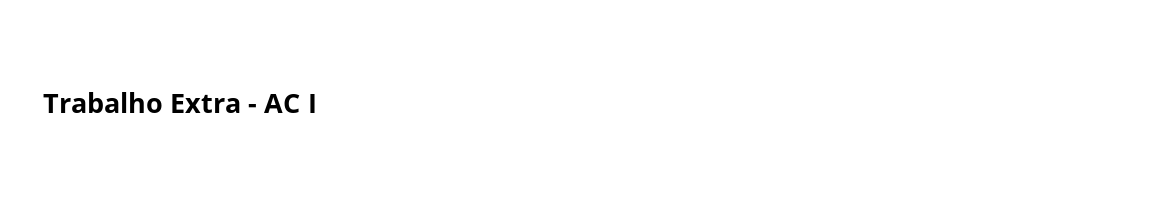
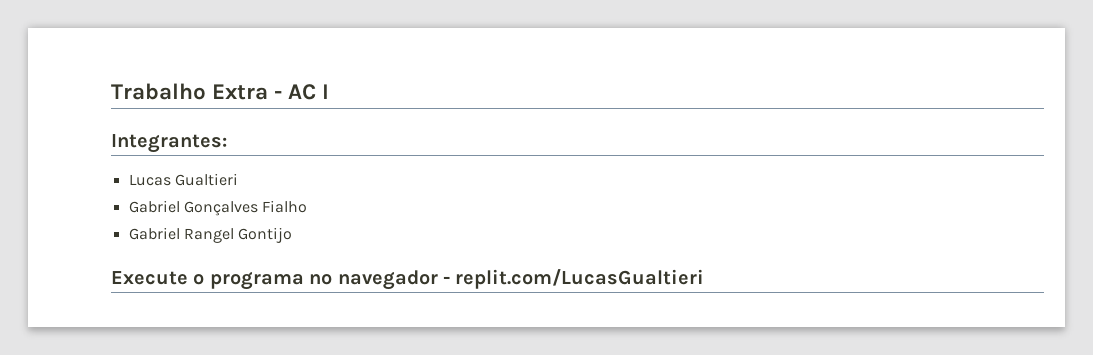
(317, 103) none -> [111,134,227,153] [128,173,238,186] [128,200,308,216] [128,227,293,243] [111,269,705,290] // Integrantes: // Lucas Gualtieri // Gabriel Gonçalves Fialho // Gabriel Rangel Gontijo // Execute o programa no navegador - replit.com/LucasGualtieri

